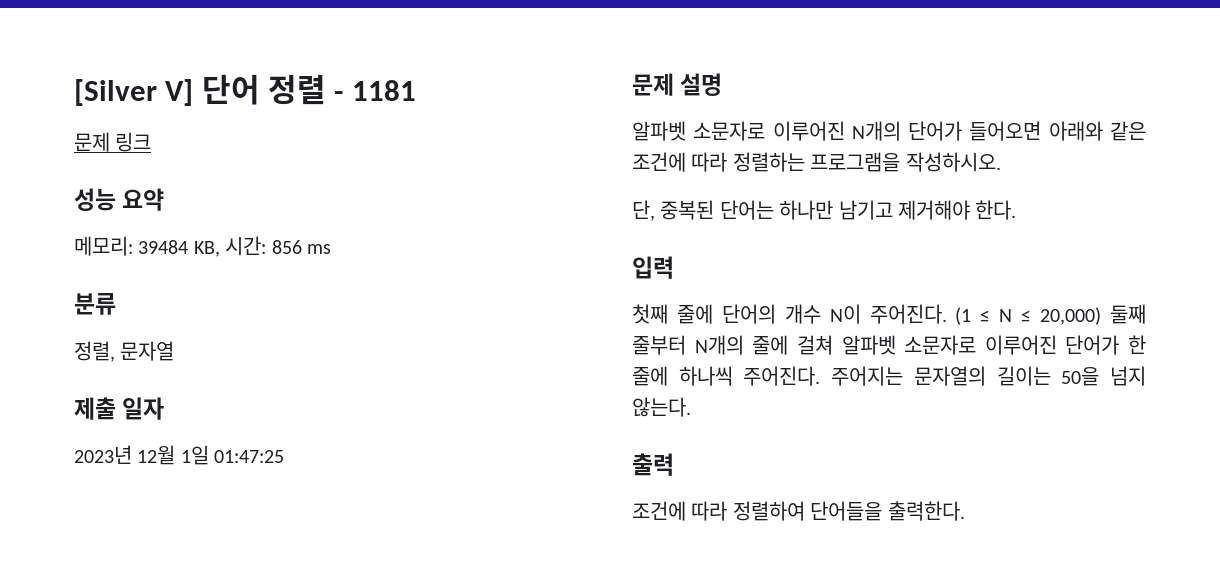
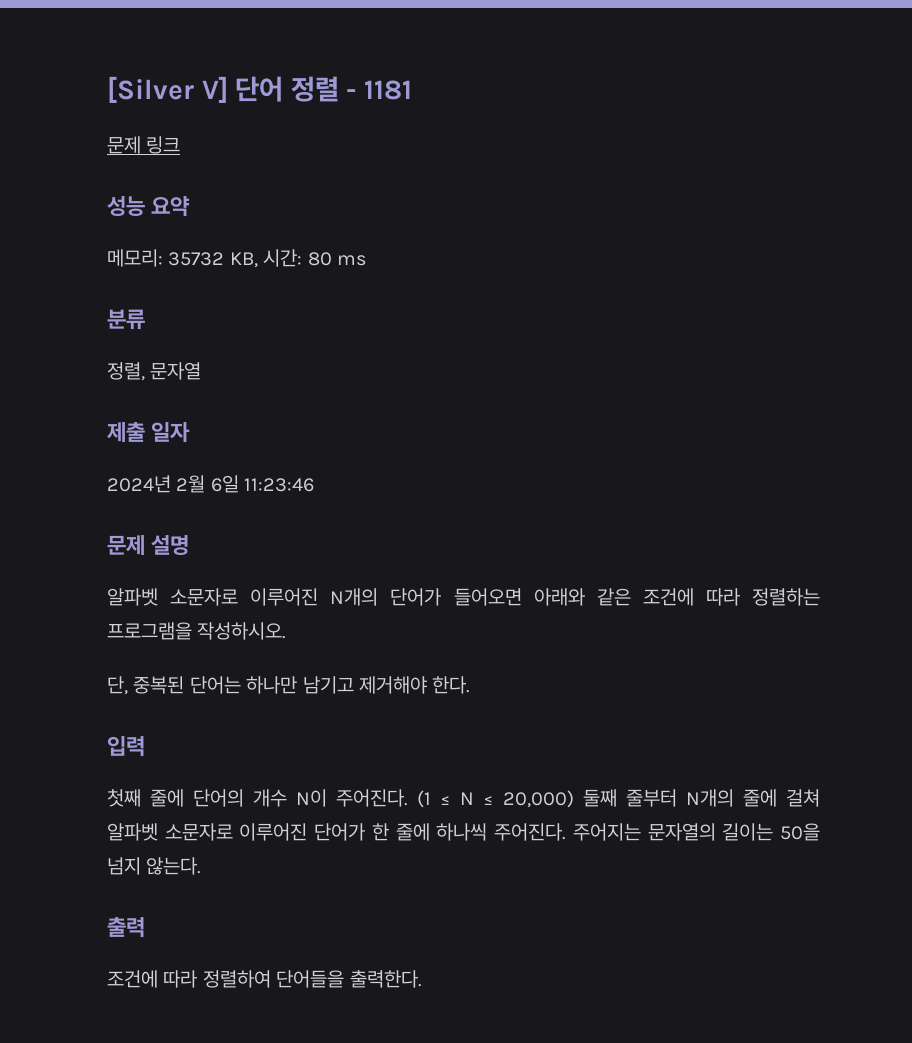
[138,240,189,254] 39484 -> [168,252,225,266] 35732
[271,240,302,254] 856 -> [307,252,332,266] 80
[74,445,285,465] 2023년 12월 1일 01:47:25 -> [107,475,315,493] 2024년 2월 6일 11:23:46

